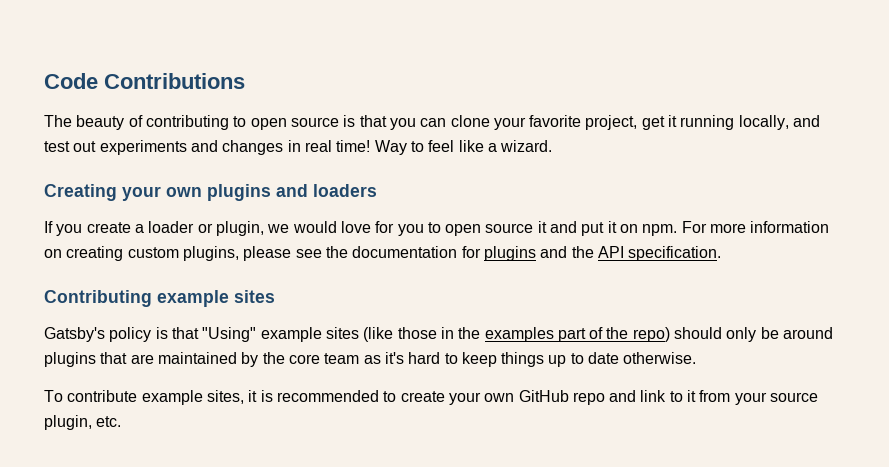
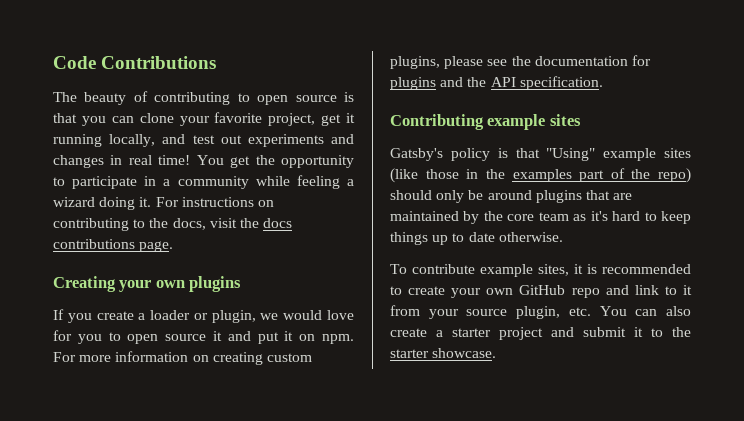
[374,140,553,155] Way to feel like a wizard. -> [196,155,354,168] [53,175,354,189] [53,197,274,210] [53,218,293,231] [53,239,174,252] You get the opportunity to participate in a community while feeling a wizard doing it. For instructions on contributing to the docs, visit the docs contributions page.
[276,184,377,197] and loaders -> (242, 284) none
(122, 421) none -> [599,306,691,316] [390,327,691,340] [390,348,497,358] You can also create a starter project and submit it to the starter showcase.

